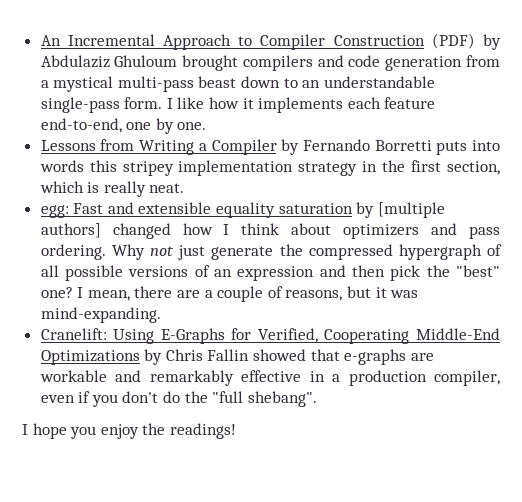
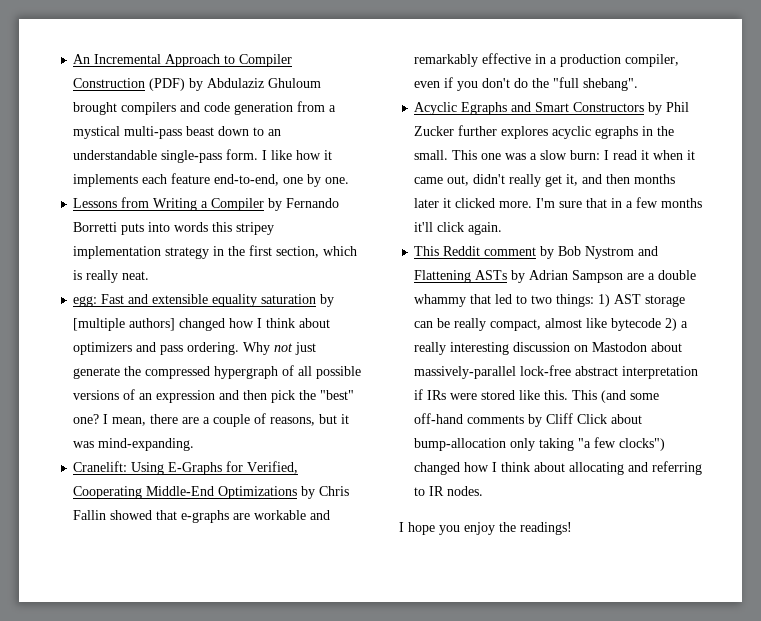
(317, 399) none -> [414,102,690,115] [414,125,675,139] [414,150,696,160] [414,174,676,187] [414,197,703,208] [414,222,503,235] [414,246,659,259] [414,270,697,283] [414,294,686,307] [414,318,689,331] [414,342,683,355] [414,365,699,379] [414,389,660,403] [414,413,643,427] [414,437,666,451] [414,461,703,475] [414,486,484,496] // Acyclic Egraphs and Smart Constructors by Phil Zucker further explores acyclic egraphs in the small. This one was a slow burn: I read it when it came out, didn't really get it, and then months later it clicked more. I'm sure that in a few months it'll click again. // This Reddit comment by Bob Nystrom and Flattening ASTs by Adrian Sampson are a double whammy that led to two things: 1) AST storage can be really compact, almost like bytecode 2) a really interesting discussion on Mastodon about massively-parallel lock-free abstract interpretation if IRs were stored like this. This (and some off-hand comments by Cliff Click about bump-allocation only taking "a few clocks") changed how I think about allocating and referring to IR nodes.

